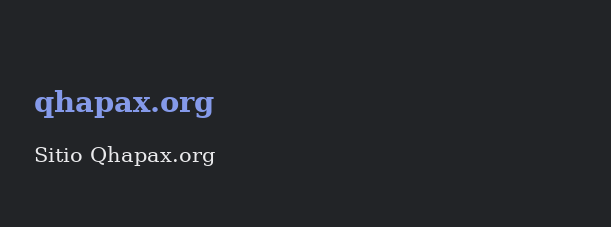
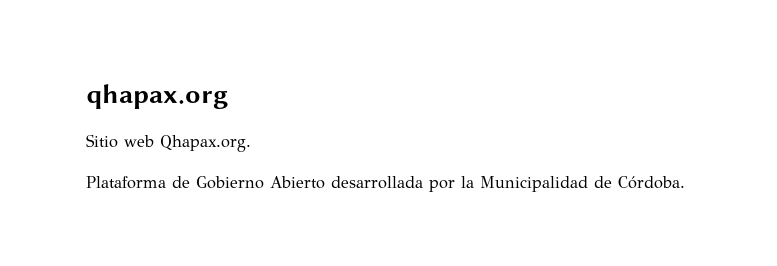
[90,146,215,166] Qhapax.org -> [124,135,251,152] [86,176,685,192] web Qhapax.org. // Plataforma de Gobierno Abierto desarrollada por la Municipalidad de Córdoba.

